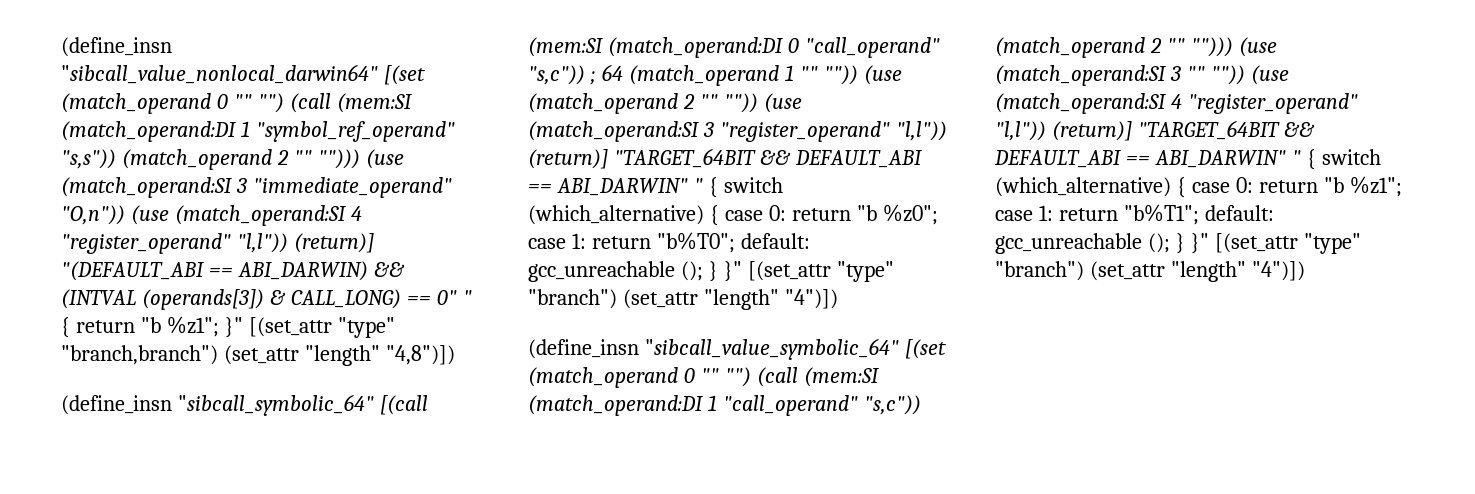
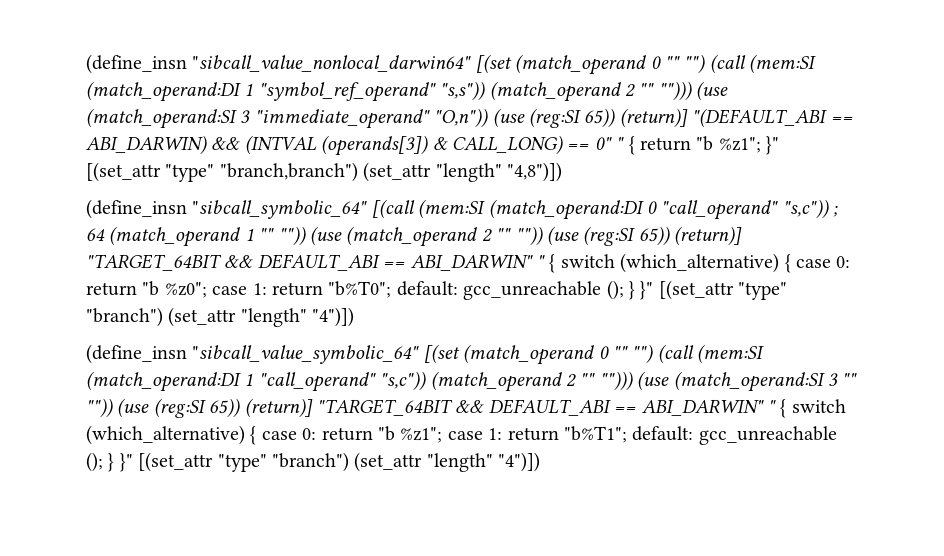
[174,205,362,226] [61,233,288,254] (match_operand:SI 4 "register_operand" "l,l")) -> [529,108,616,128] (reg:SI 65))
[528,121,947,142] (match_operand:SI 3 "register_operand" "l,l")) -> [583,226,670,246] (reg:SI 65))
[995,93,1358,114] [995,121,1046,141] (match_operand:SI 4 "register_operand" "l,l")) -> [153,398,241,418] (reg:SI 65))

